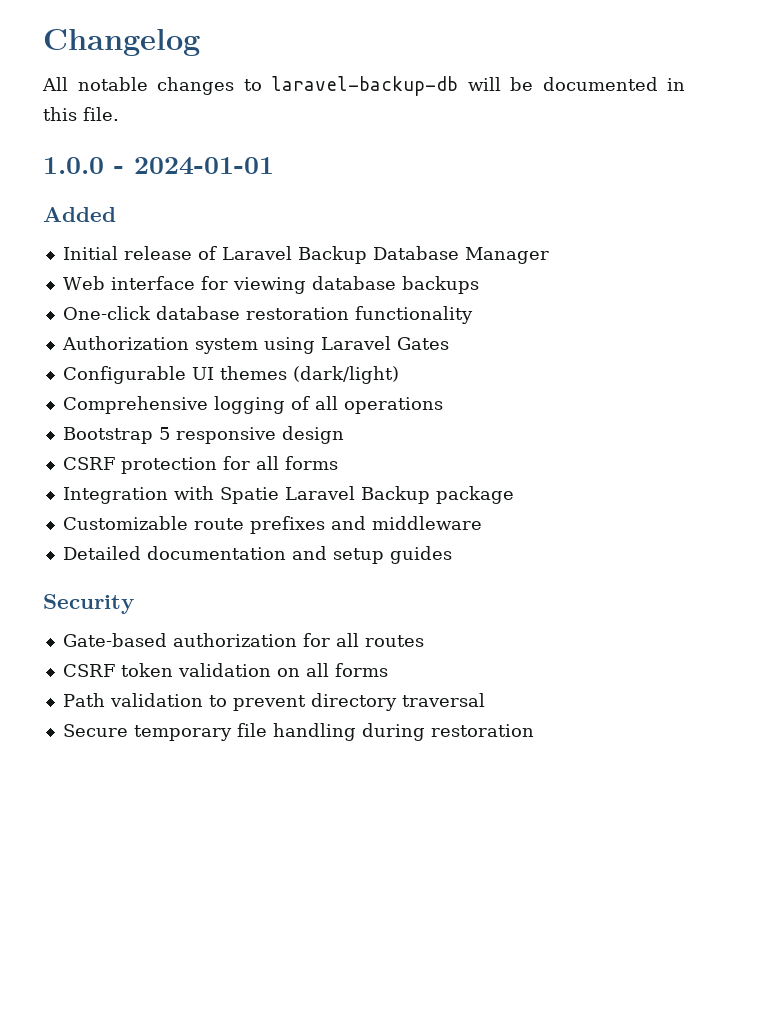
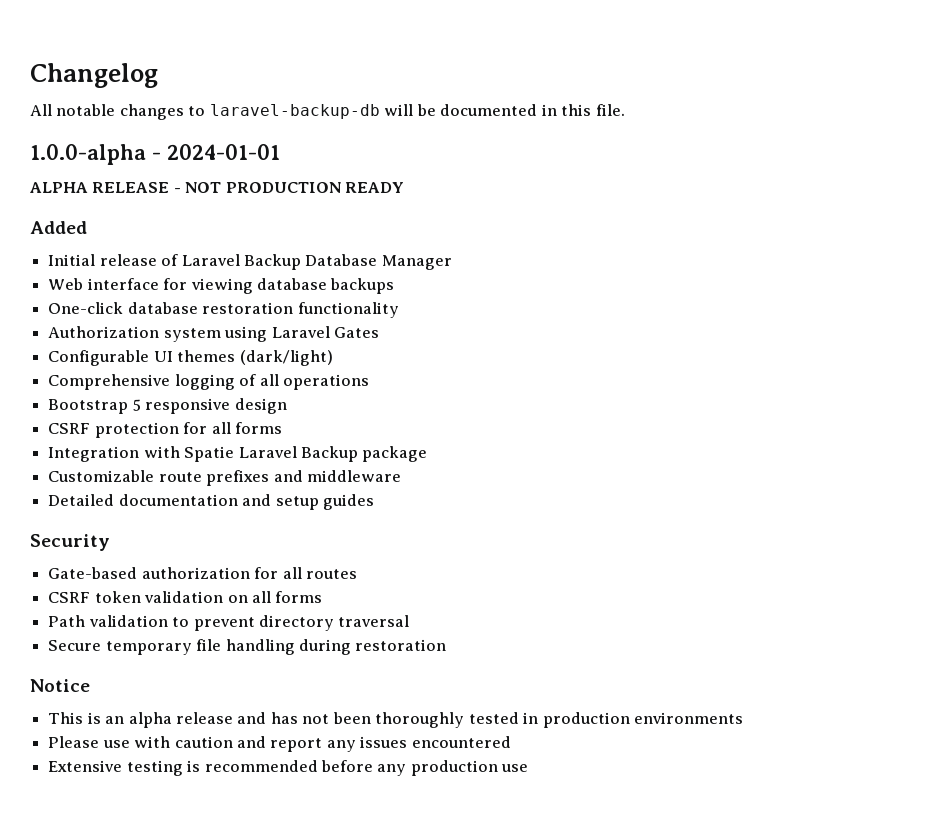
[43,157,104,174] 1.0.0 -> [30,144,146,165] 1.0.0-alpha
(274, 166) none -> [30,182,405,193] // ALPHA RELEASE - NOT PRODUCTION READY
(534, 730) none -> [30,679,90,692] [48,712,744,728] [48,736,511,752] [48,760,529,776] // Notice // This is an alpha release and has not been thoroughly tested in production environments // Please use with caution and report any issues encountered // Extensive testing is recommended before any production use

